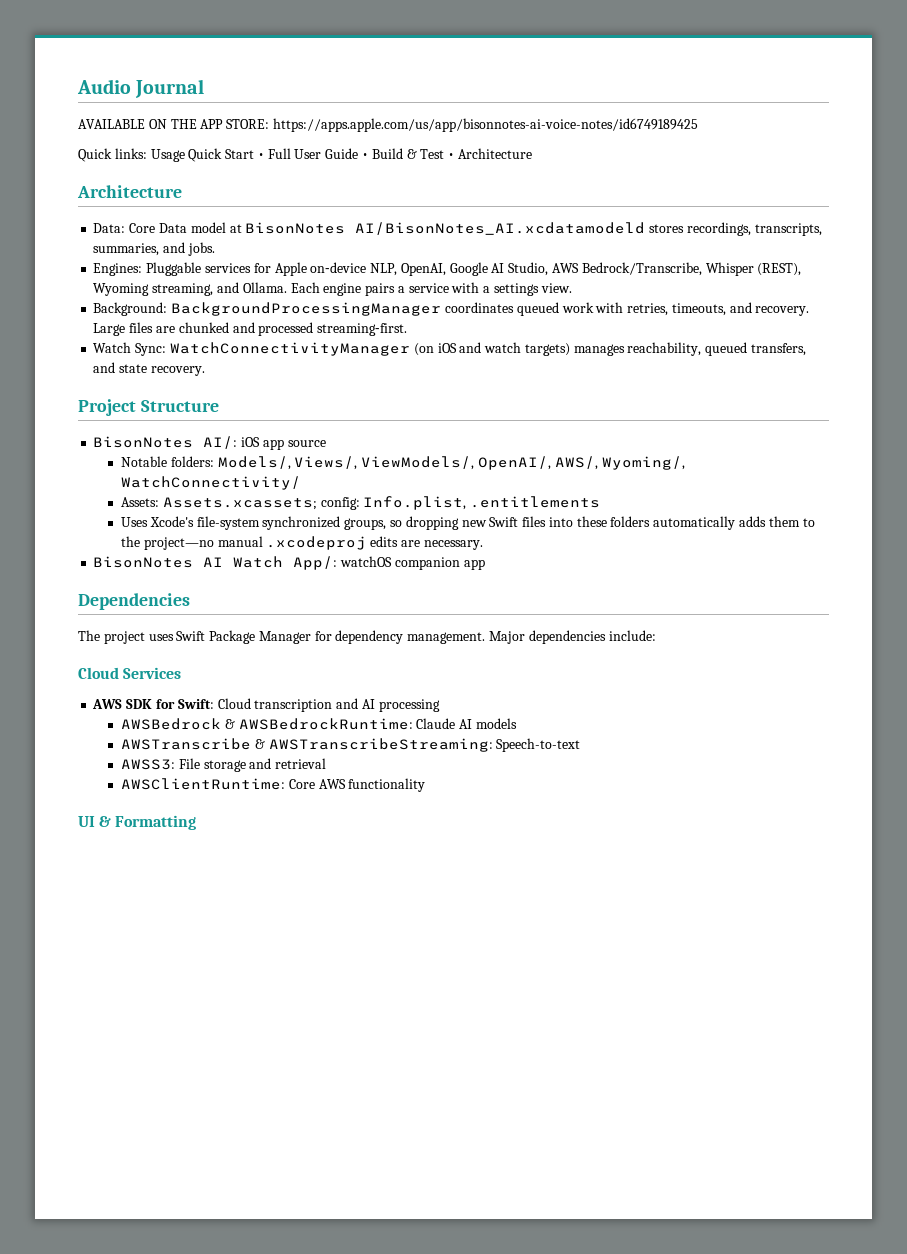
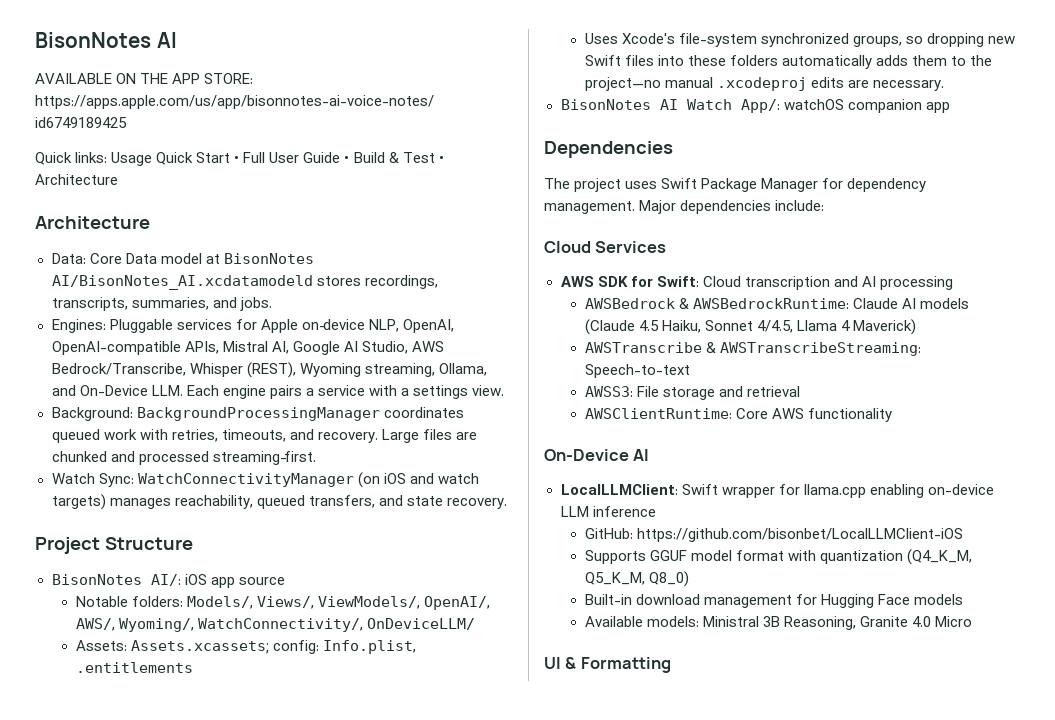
[77,79,205,98] Audio Journal -> [35,32,177,48] BisonNotes AI
(446, 269) none -> [51,341,289,355] OpenAI-compatible APIs, Mistral AI,
[216,282,287,293] and Ollama. -> [438,363,487,376] [51,385,183,396] Ollama, and On-Device LLM.
[121,476,302,490] WatchConnectivity/ -> [197,618,476,632] WatchConnectivity/, OnDeviceLLM/
(517, 723) none -> [584,319,917,335] (Claude 4.5 Haiku, Sonnet 4/4.5, Llama 4 Maverick)
(426, 785) none -> [544,449,650,461] [560,484,994,498] [560,506,656,517] [584,528,963,542] [584,549,973,565] [584,571,689,587] [584,594,964,608] [584,616,973,630] // On-Device AI // LocalLLMClient: Swift wrapper for llama.cpp enabling on-device LLM inference // GitHub: https://github.com/bisonbet/LocalLLMClient-iOS // Supports GGUF model format with quantization (Q4_K_M, Q5_K_M, Q8_0) // Built-in download management for Hugging Face models // Available models: Ministral 3B Reasoning, Granite 4.0 Micro

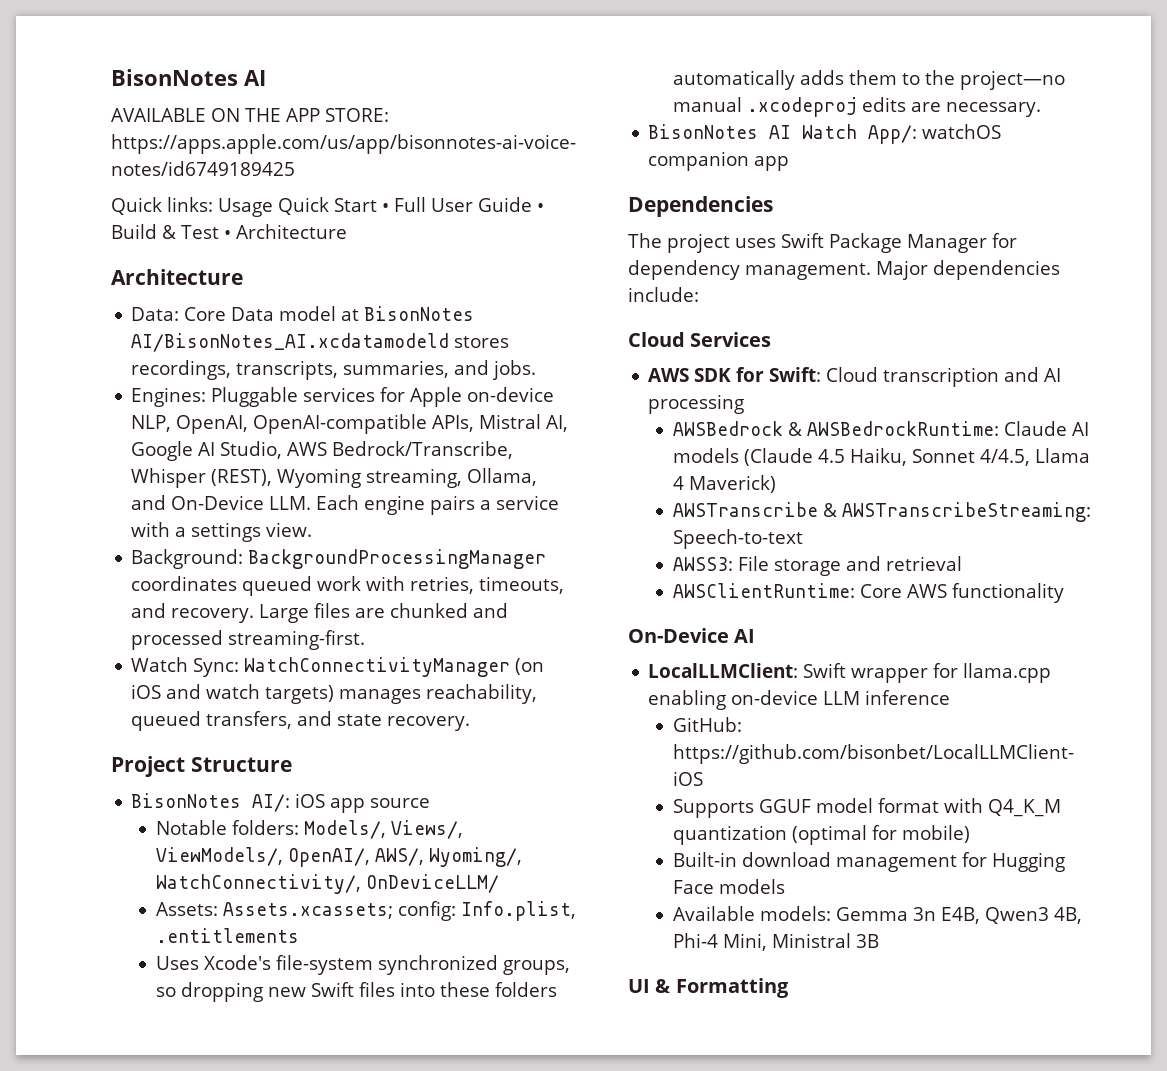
[820,549,973,565] [584,571,689,587] quantization (Q4_K_M, Q5_K_M, Q8_0) -> [988,799,1062,817] [673,825,971,845] Q4_K_M quantization (optimal for mobile)
[702,616,973,630] Ministral 3B Reasoning, Granite 4.0 Micro -> [836,907,1083,924] [673,933,880,951] Gemma 3n E4B, Qwen3 4B, Phi-4 Mini, Ministral 3B

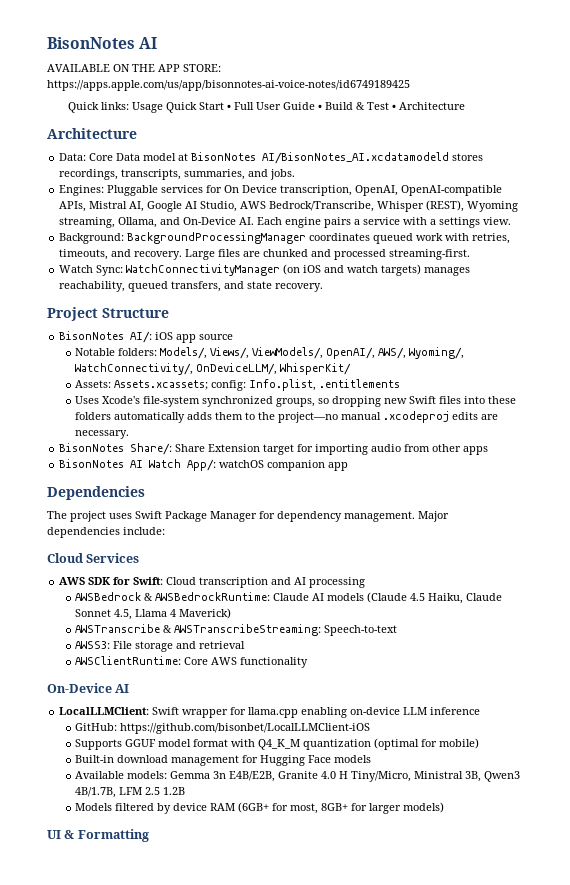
[410,387,555,407] [131,415,172,432] Apple on‑device NLP, -> [224,185,353,196] On Device transcription,
[269,496,312,510] LLM. -> [239,217,255,225] AI.
[366,874,500,893] OnDeviceLLM/ -> [196,363,352,375] OnDeviceLLM/, WhisperKit/
(1042, 109) none -> [59,443,489,455] // BisonNotes Share/: Share Extension target for importing audio from other apps
[912,449,1031,466] Sonnet 4/4.5, -> [466,593,503,601] [75,609,133,620] Claude Sonnet 4.5,
[941,907,1083,924] [673,933,880,951] E4B, Qwen3 4B, Phi-4 Mini, Ministral 3B -> [229,771,521,782] [75,787,186,798] [75,802,445,814] E4B/E2B, Granite 4.0 H Tiny/Micro, Ministral 3B, Qwen3 4B/1.7B, LFM 2.5 1.2B // Models filtered by device RAM (6GB+ for most, 8GB+ for larger models)

